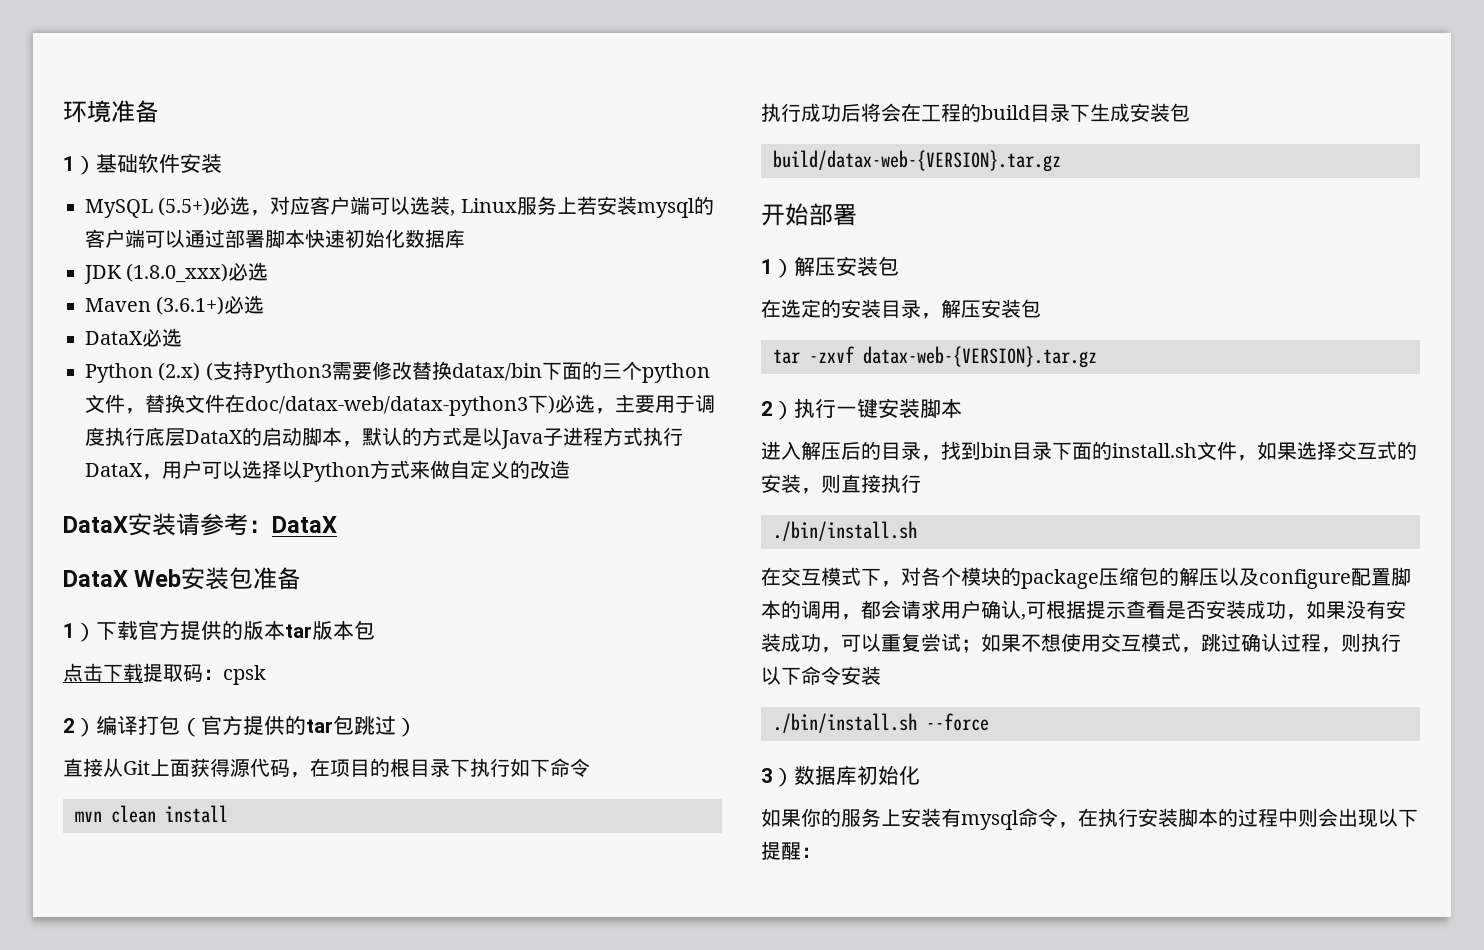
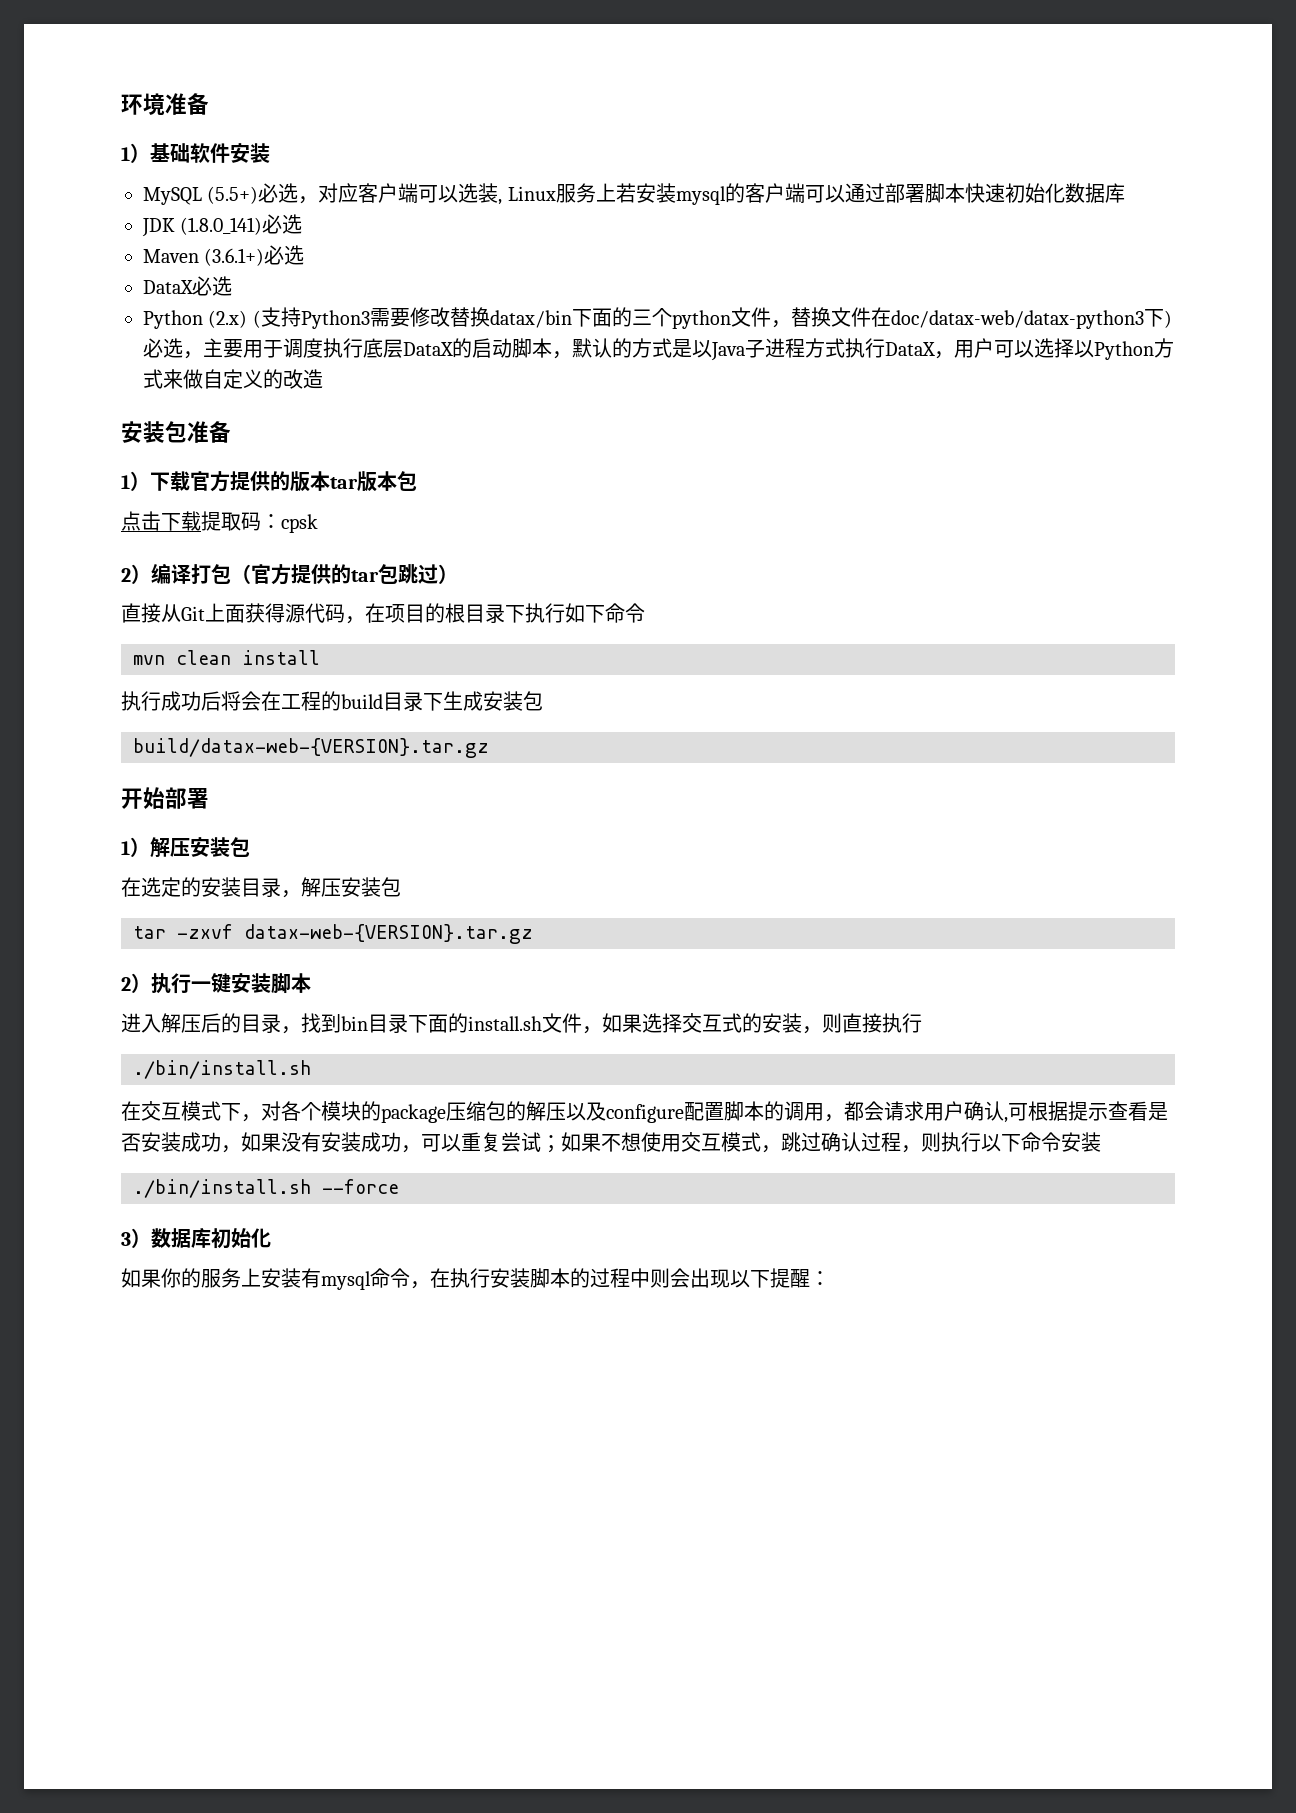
[126,263,229,283] (1.8.0_xxx) -> [180,217,263,235] (1.8.0_141)
[63,513,337,536] [63,569,182,587] DataX安装请参考：DataX // DataX Web -> (323, 379) none

